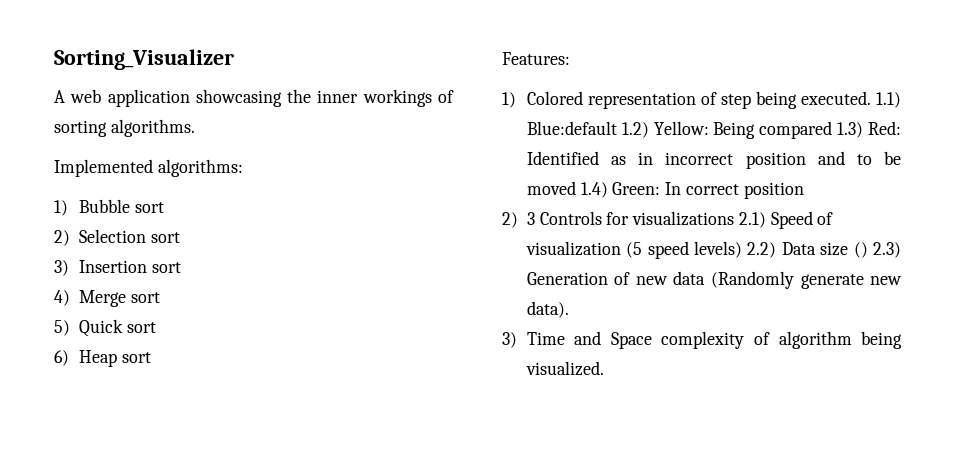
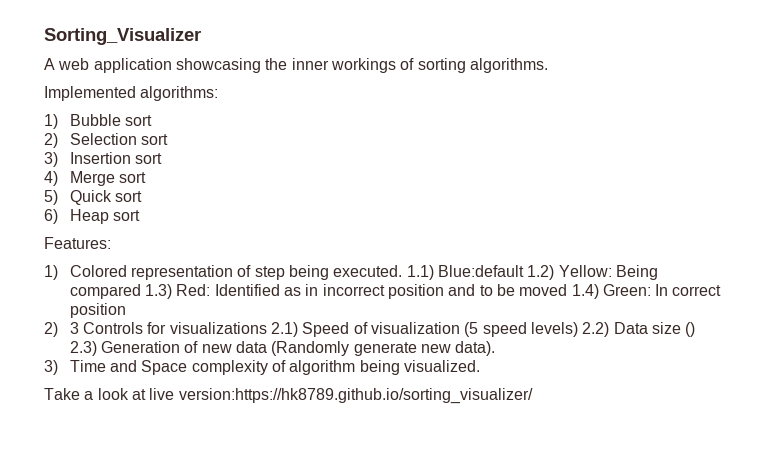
(604, 368) none -> [44,388,533,404] // Take a look at live version:https://hk8789.github.io/sorting_visualizer/

